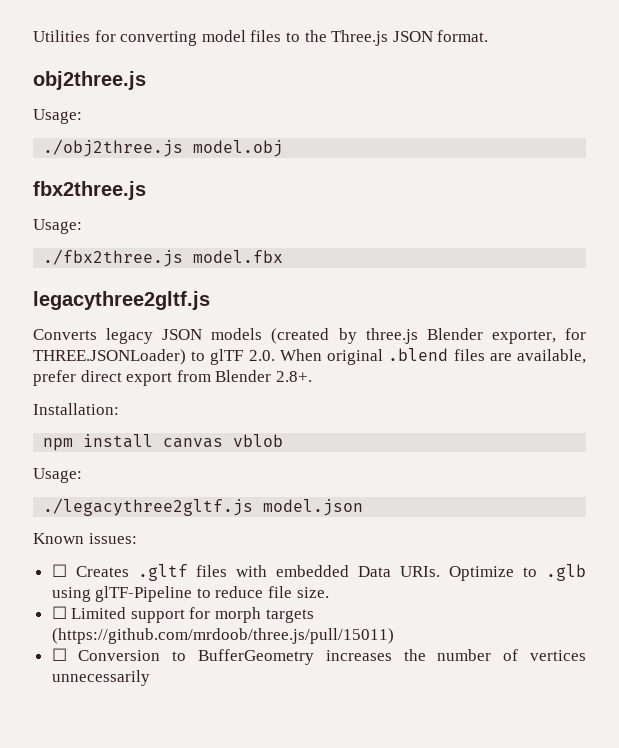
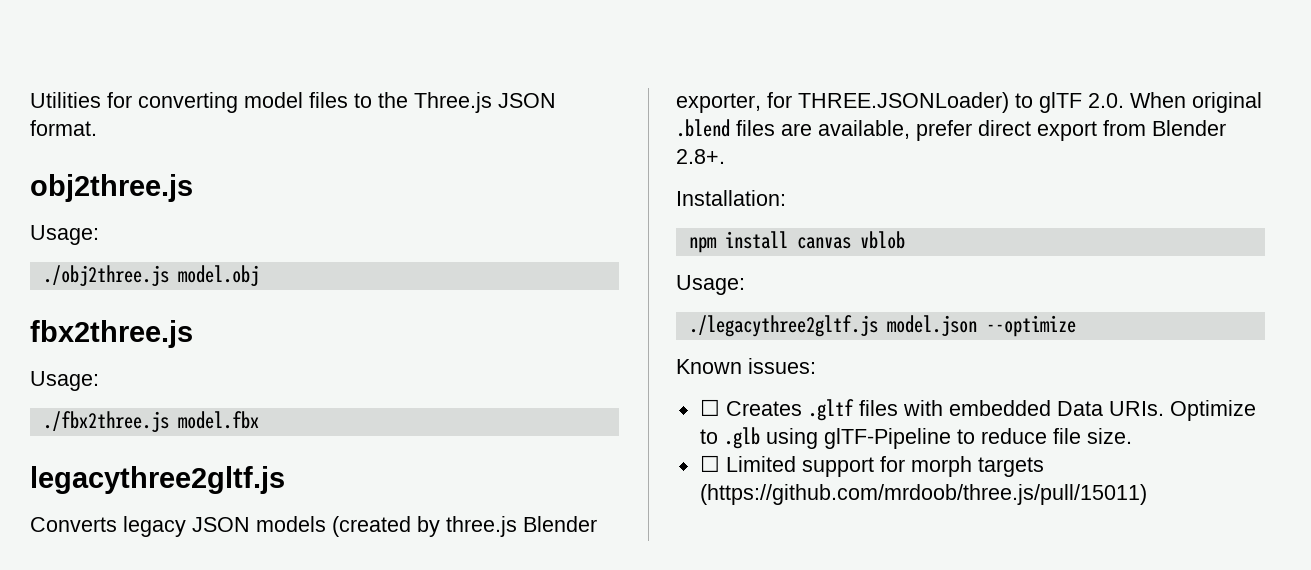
(364, 507) none -> [985,315,1076,337] --optimize
[51,648,586,665] [51,670,150,686] // ☐ Conversion to BufferGeometry increases the number of vertices unnecessarily -> (1147, 494) none

